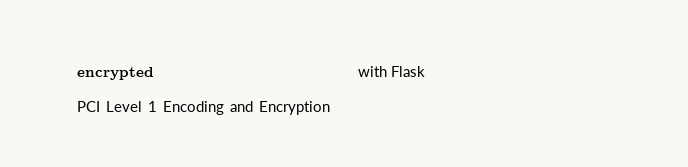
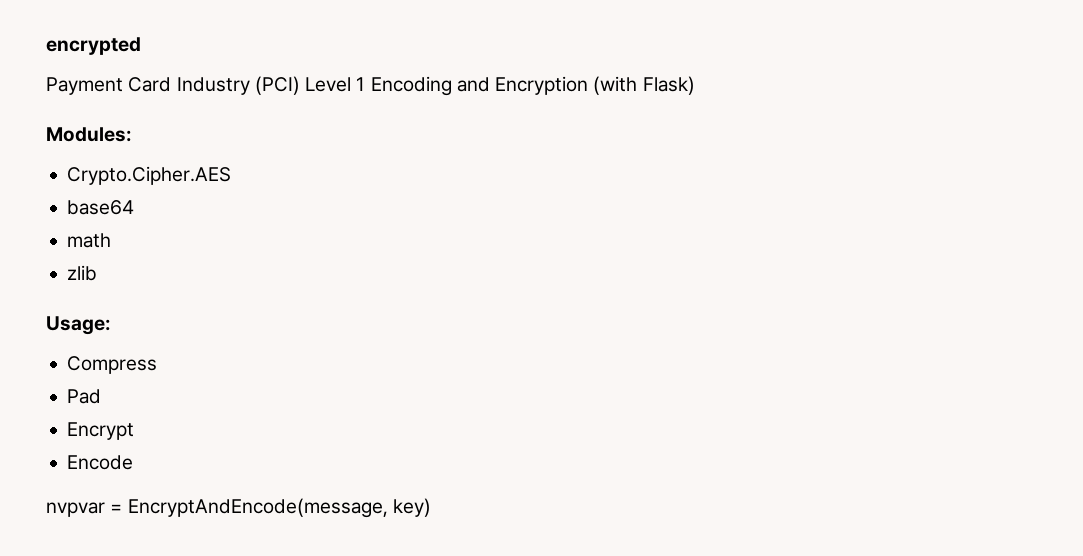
[77,101,100,112] PCI -> [46,76,300,95] Payment Card Industry (PCI)
[358,66,425,77] with Flask -> [593,76,695,95] [46,127,132,142] [67,166,232,185] [67,200,135,215] [67,233,112,248] [67,265,98,281] [46,316,111,335] [67,356,158,374] [67,389,102,404] [67,422,135,440] [67,455,134,470] [46,498,431,518] (with Flask) // Modules: // Crypto.Cipher.AES // base64 // math // zlib // Usage: // Compress // Pad // Encrypt // Encode // nvpvar = EncryptAndEncode(message, key)

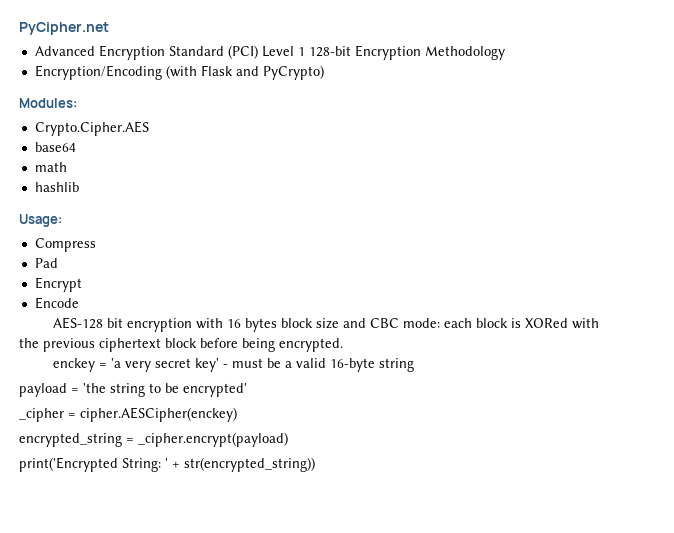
[46,37,141,55] [46,76,695,96] encrypted // Payment Card Industry (PCI) Level 1 Encoding and Encryption (with Flask) -> [19,22,109,35] [34,45,505,60] [34,65,324,80] PyCipher.net // Advanced Encryption Standard (PCI) Level 1 128-bit Encryption Methodology // Encryption/Encoding (with Flask and PyCrypto)
[67,265,98,281] zlib -> [34,182,79,192] hashlib
[46,498,431,518] nvpvar = EncryptAndEncode(message, key) -> [52,317,599,332] [19,338,343,352] [52,358,414,372] [19,383,247,397] [19,407,237,422] [19,432,288,447] [19,457,315,472] AES-128 bit encryption with 16 bytes block size and CBC mode: each block is XORed with the previous ciphertext block before being encrypted. // enckey = 'a very secret key' - must be a valid 16-byte string // payload = 'the string to be encrypted' // _cipher = cipher.AESCipher(enckey) // encrypted_string = _cipher.encrypt(payload) // print('Encrypted String: ' + str(encrypted_string))

